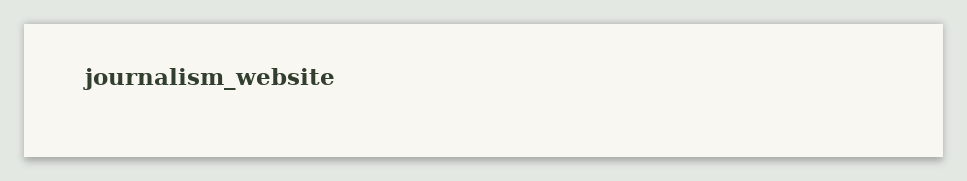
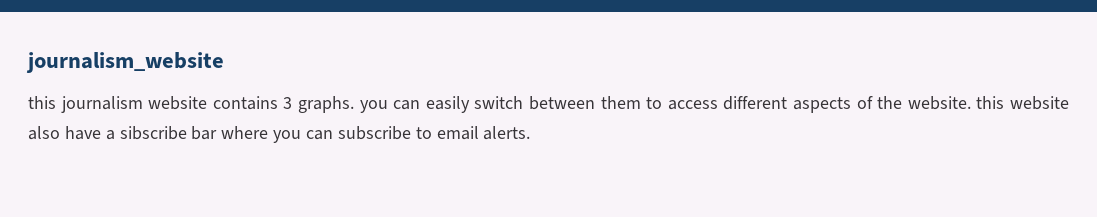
(335, 79) none -> [28,96,1070,113] [28,126,531,143] // this journalism website contains 3 graphs. you can easily switch between them to access different aspects of the website. this website also have a sibscribe bar where you can subscribe to email alerts.

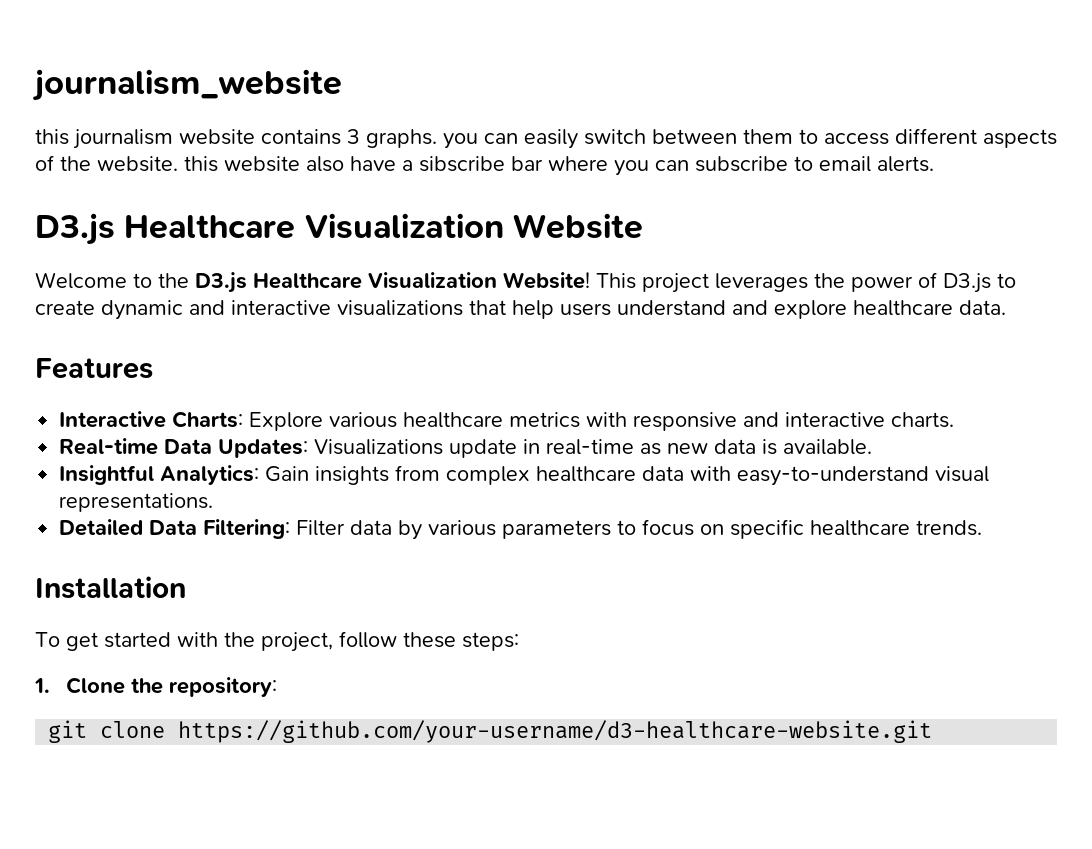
(531, 133) none -> [35,213,643,245] [35,272,1016,293] [35,300,1006,320] [35,358,153,379] [59,411,955,431] [59,438,873,458] [59,465,990,486] [59,493,214,512] [59,519,983,540] [35,576,186,599] [35,631,519,652] [34,677,277,697] [48,720,933,743] // D3.js Healthcare Visualization Website // Welcome to the D3.js Healthcare Visualization Website! This project leverages the power of D3.js to create dynamic and interactive visualizations that help users understand and explore healthcare data. // Features // Interactive Charts: Explore various healthcare metrics with responsive and interactive charts. // Real-time Data Updates: Visualizations update in real-time as new data is available. // Insightful Analytics: Gain insights from complex healthcare data with easy-to-understand visual representations. // Detailed Data Filtering: Filter data by various parameters to focus on specific healthcare trends. // Installation // To get started with the project, follow these steps: // 1. Clone the repository: // git clone https://github.com/your-username/d3-healthcare-website.git

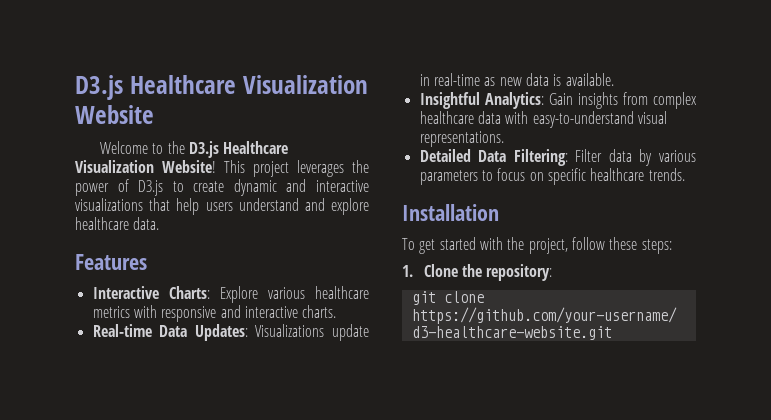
[32,69,342,101] [35,128,1057,149] [35,155,934,176] journalism_website // this journalism website contains 3 graphs. you can easily switch between them to access different aspects of the website. this website also have a sibscribe bar where you can subscribe to email alerts. // -> (75, 87) none

